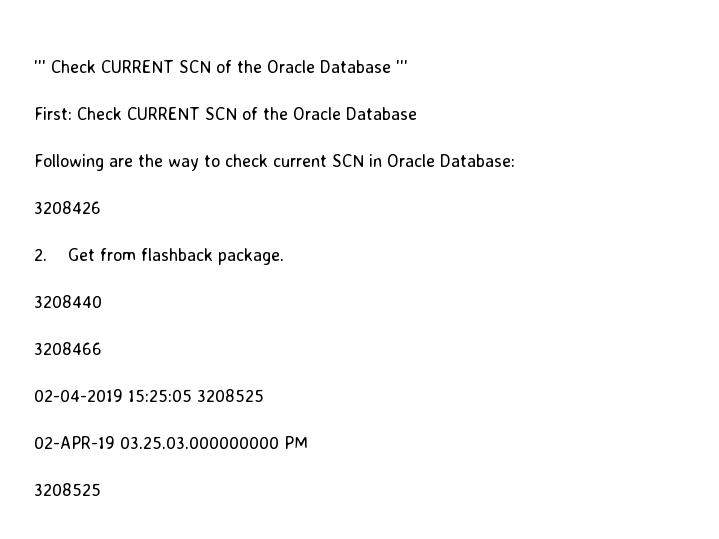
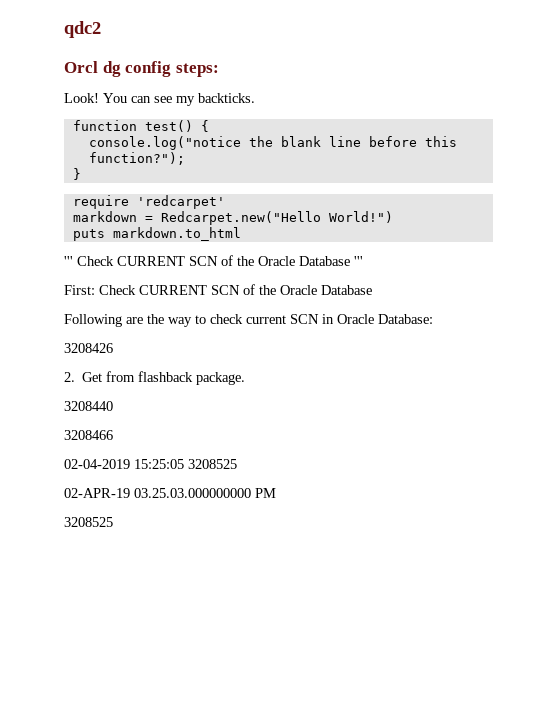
(34, 66) none -> [64,21,101,38] [64,61,219,77] [64,93,255,106] [72,120,209,132] [88,136,457,150] [88,152,185,165] [72,168,81,180] [72,195,225,209] [72,211,393,225] [72,227,241,241] qdc2 // Orcl dg config steps: // Look! You can see my backticks. // function test() { // console.log("notice the blank line before this function?"); // } // require 'redcarpet' // markdown = Redcarpet.new("Hello World!") // puts markdown.to_html //

